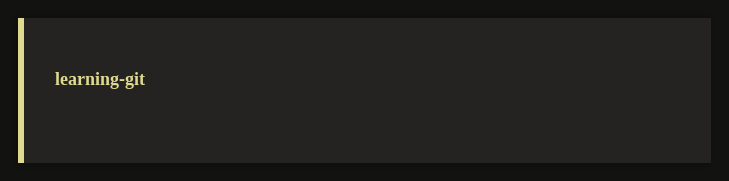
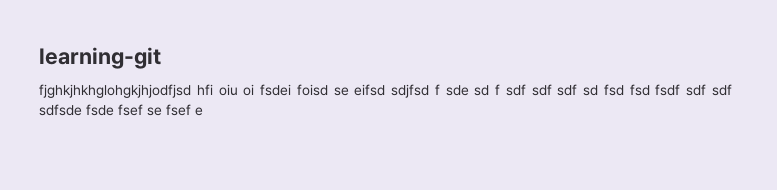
(145, 80) none -> [39,84,733,98] [39,104,203,116] // fjghkjhkhglohgkjhjodfjsd hfi oiu oi fsdei foisd se eifsd sdjfsd f sde sd f sdf sdf sdf sd fsd fsd fsdf sdf sdf sdfsde fsde fsef se fsef e

